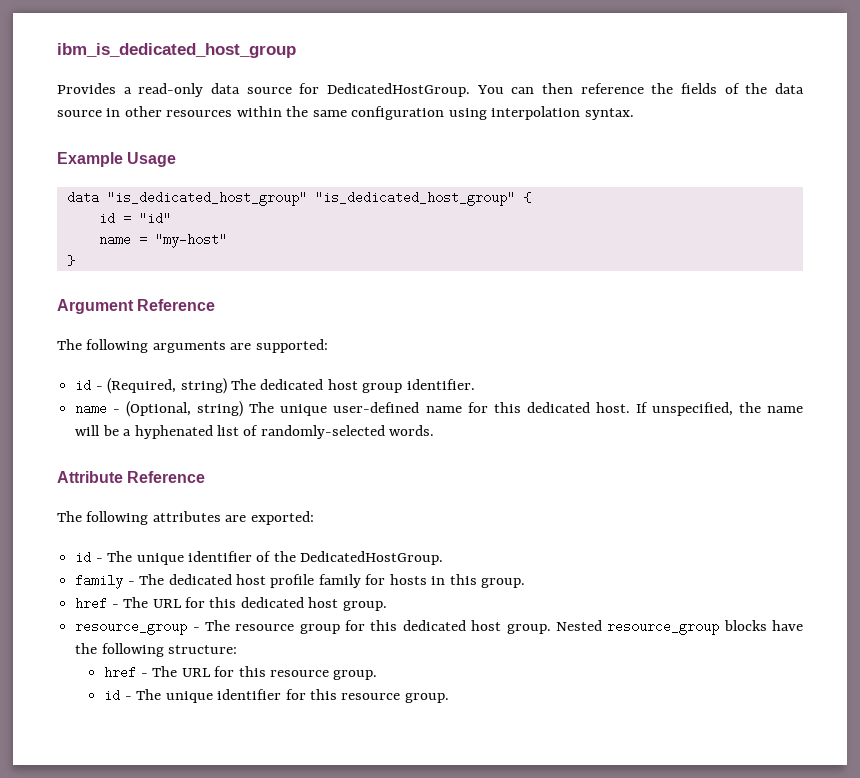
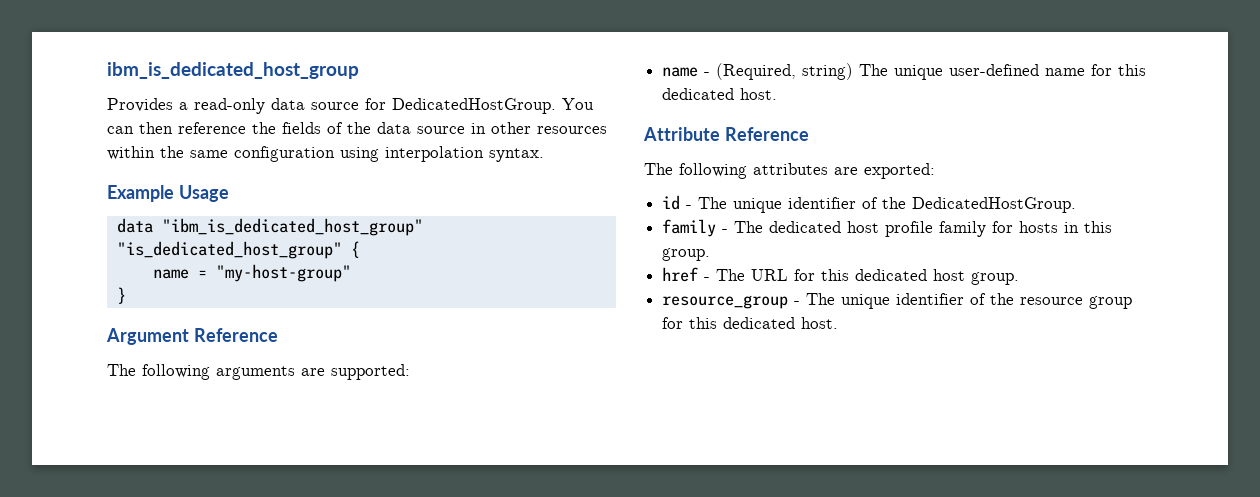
[106,191,307,206] "is_dedicated_host_group" -> [161,218,423,236] "ibm_is_dedicated_host_group"
[98,212,171,225] // id = "id" -> (360, 249) none
[154,233,227,248] "my-host" -> [215,264,351,282] "my-host-group"
[75,379,92,392] id -> [662,67,699,77] name
[260,379,475,393] [75,401,275,417] dedicated host group identifier. // name - (Optional, string) The -> (889, 70) none
[635,402,804,416] [75,425,435,439] If unspecified, the name will be a hyphenated list of randomly-selected words. -> (778, 94) none
(230, 625) none -> [841,293,1015,309] unique identifier of the
[471,620,804,635] [75,643,238,657] [104,666,378,680] [104,689,449,703] host group. Nested resource_group blocks have the following structure: // href - The URL for this resource group. // id - The unique identifier for this resource group. -> [801,317,839,329] host.

